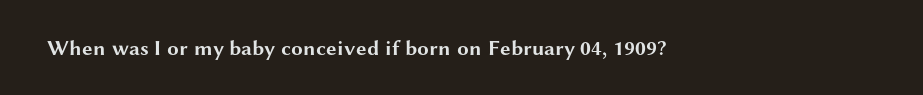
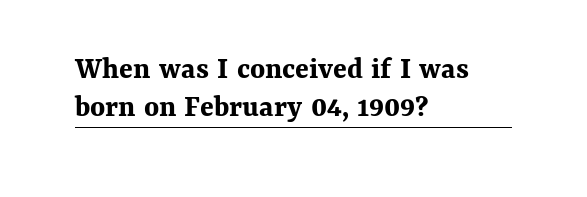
[167,40,401,60] or my baby conceived if -> [236,57,470,78] conceived if I was

